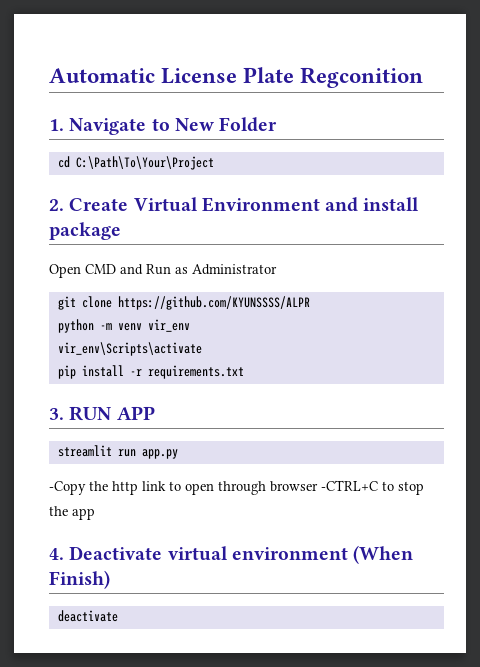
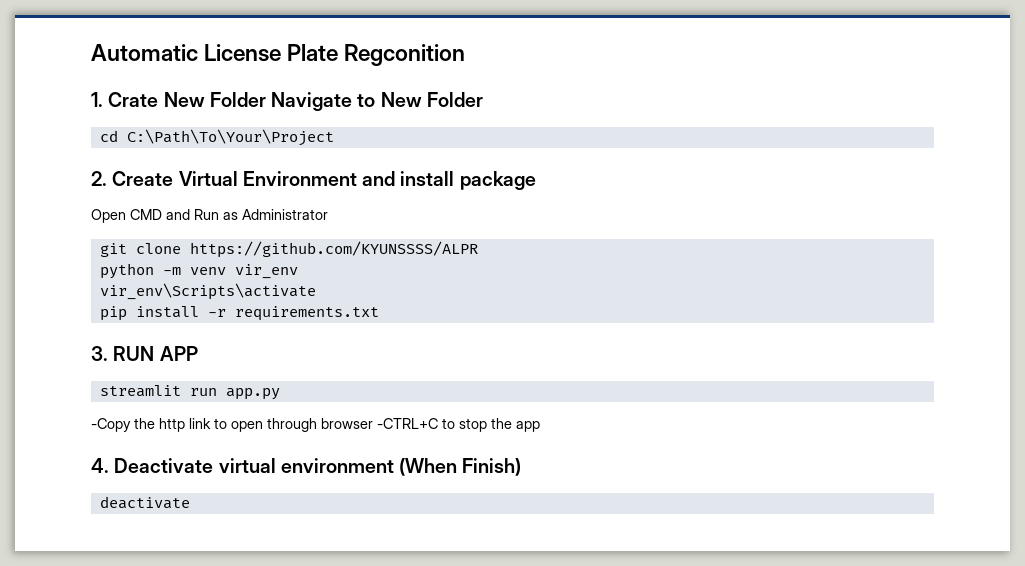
(64, 125) none -> [108,92,266,107] Crate New Folder

